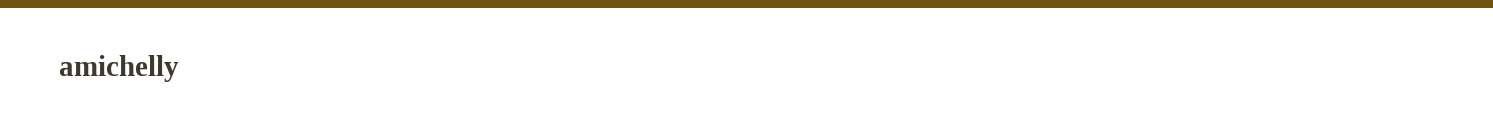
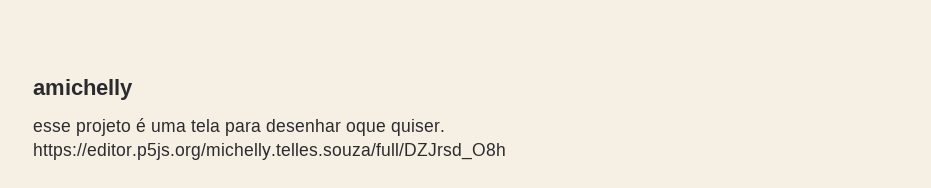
(179, 68) none -> [33,118,445,136] [33,143,506,160] // esse projeto é uma tela para desenhar oque quiser. https://editor.p5js.org/michelly.telles.souza/full/DZJrsd_O8h

